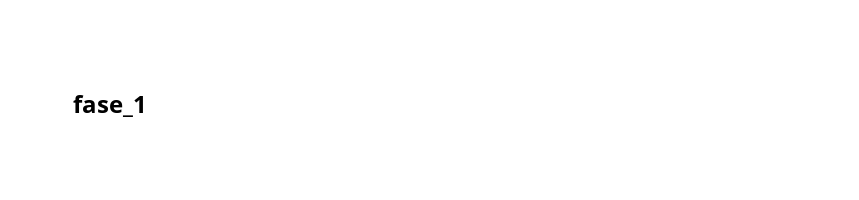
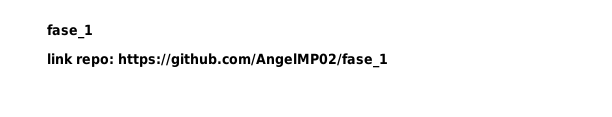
(147, 106) none -> [47,53,388,68] // link repo: https://github.com/AngelMP02/fase_1

